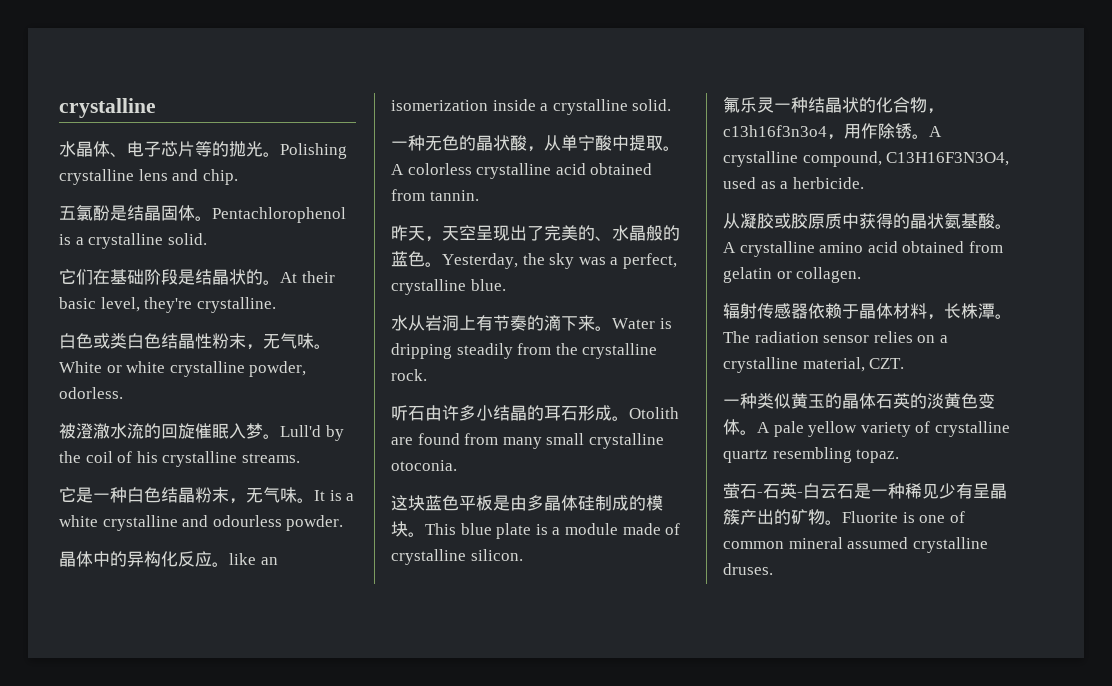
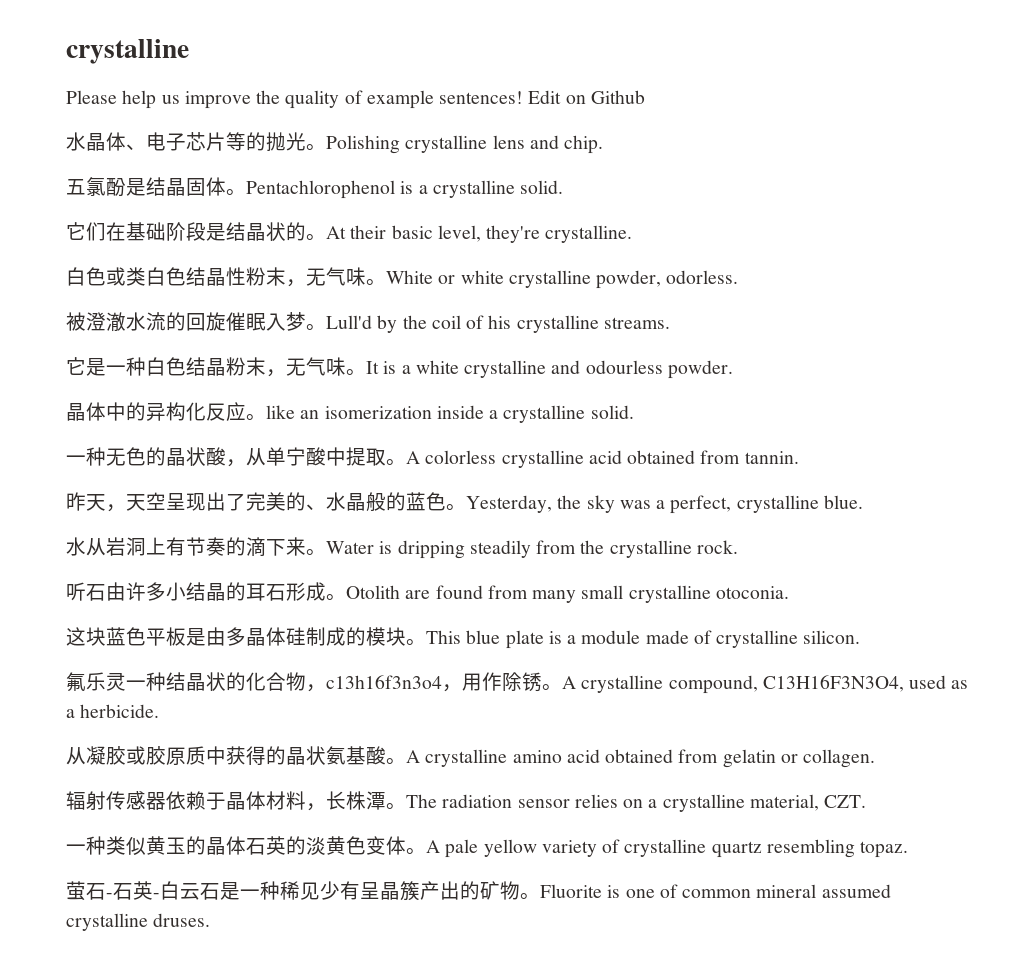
[59,98,156,118] crystalline -> [66,39,189,64] [66,90,645,109] crystalline // Please help us improve the quality of example sentences! Edit on Github

